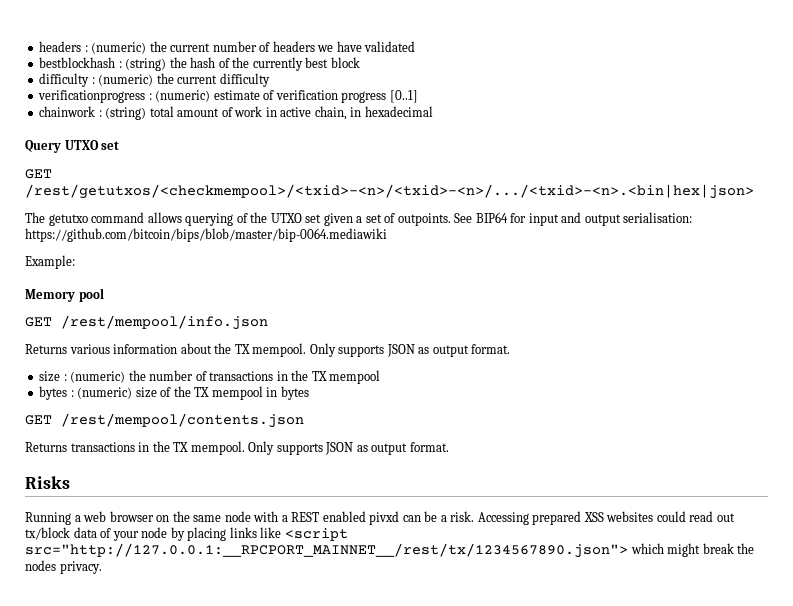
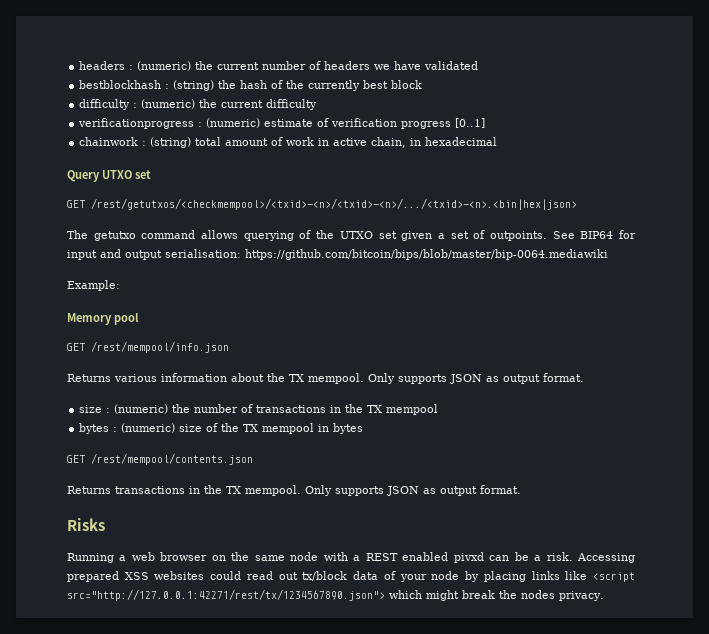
[25,543,628,558] src="http://127.0.0.1:__RPCPORT_MAINNET__/rest/tx/1234567890.json"> -> [67,589,385,601] src="http://127.0.0.1:42271/rest/tx/1234567890.json">

